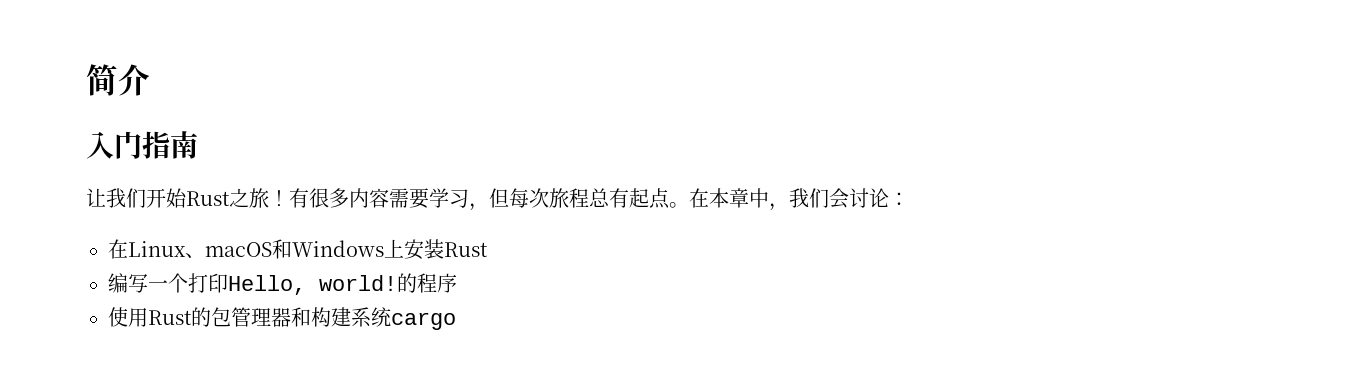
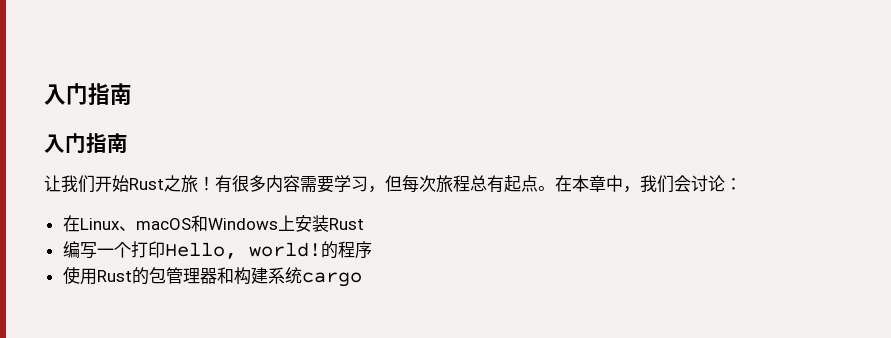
[86,64,150,96] 简介 -> [44,83,132,105] 入门指南

